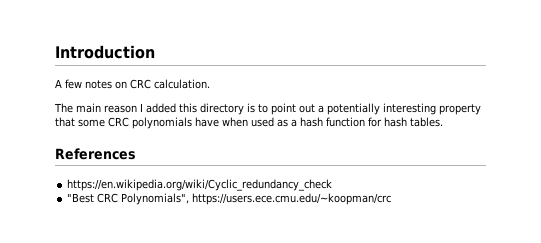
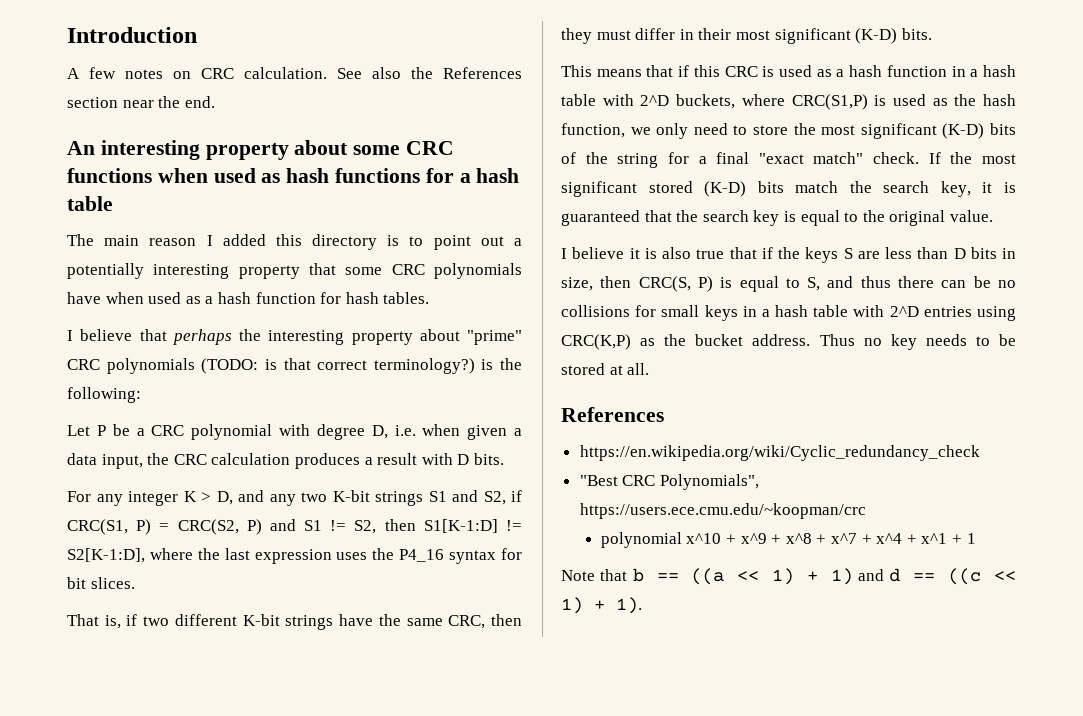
(210, 84) none -> [337,67,522,79] [67,96,215,108] [67,140,455,160] [67,168,520,183] [67,196,113,211] See also the References section near the end. // An interesting property about some CRC functions when used as hash functions for a hash table
(443, 122) none -> [67,329,522,345] [67,358,522,374] [67,387,141,403] [67,424,522,440] [67,453,504,469] [67,490,522,506] [67,519,522,535] [67,548,523,564] [67,577,135,589] [67,614,523,630] [561,28,932,44] [561,65,1017,77] [561,94,1016,110] [561,123,1016,139] [561,152,1016,168] [561,181,1016,197] [561,210,993,226] [561,247,1016,263] [561,276,1017,292] [561,305,1016,321] [561,334,1017,350] [561,363,650,375] // I believe that perhaps the interesting property about "prime" CRC polynomials (TODO: is that correct terminology?) is the following: // Let P be a CRC polynomial with degree D, i.e. when given a data input, the CRC calculation produces a result with D bits. // For any integer K > D, and any two K-bit strings S1 and S2, if CRC(S1, P) = CRC(S2, P) and S1 != S2, then S1[K-1:D] != S2[K-1:D], where the last expression uses the P4_16 syntax for bit slices. // That is, if two different K-bit strings have the same CRC, then they must differ in their most significant (K-D) bits. // This means that if this CRC is used as a hash function in a hash table with 2^D buckets, where CRC(S1,P) is used as the hash function, we only need to store the most significant (K-D) bits of the string for a final "exact match" check. If the most significant stored (K-D) bits match the search key, it is guaranteed that the search key is equal to the original value. // I believe it is also true that if the keys S are less than D bits in size, then CRC(S, P) is equal to S, and thus there can be no collisions for small keys in a hash table with 2^D entries using CRC(K,P) as the bucket address. Thus no key needs to be stored at all.
(392, 199) none -> [600,532,976,548] [561,568,1016,585] [561,597,642,614] // polynomial x^10 + x^9 + x^8 + x^7 + x^4 + x^1 + 1 // Note that b == ((a << 1) + 1) and d == ((c << 1) + 1).

